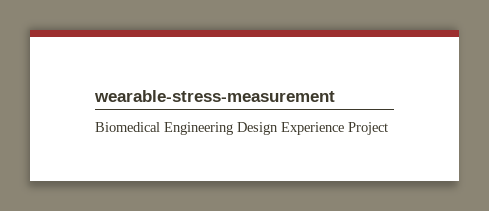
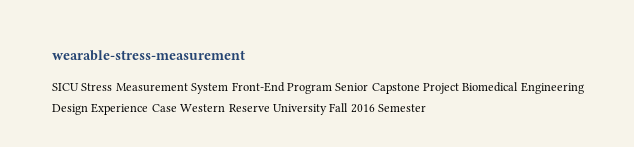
[95,122,388,135] Biomedical Engineering Design Experience Project -> [52,82,584,94] [52,103,426,115] SICU Stress Measurement System Front-End Program Senior Capstone Project Biomedical Engineering Design Experience Case Western Reserve University Fall 2016 Semester

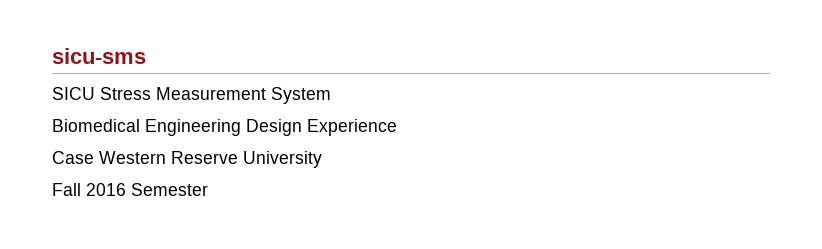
[52,50,245,61] wearable-stress-measurement -> [52,48,146,64] sicu-sms
[231,82,459,94] Front-End Program Senior Capstone Project -> (331, 95) //
(149, 109) none -> (397, 127) //
(327, 109) none -> (322, 159) //

